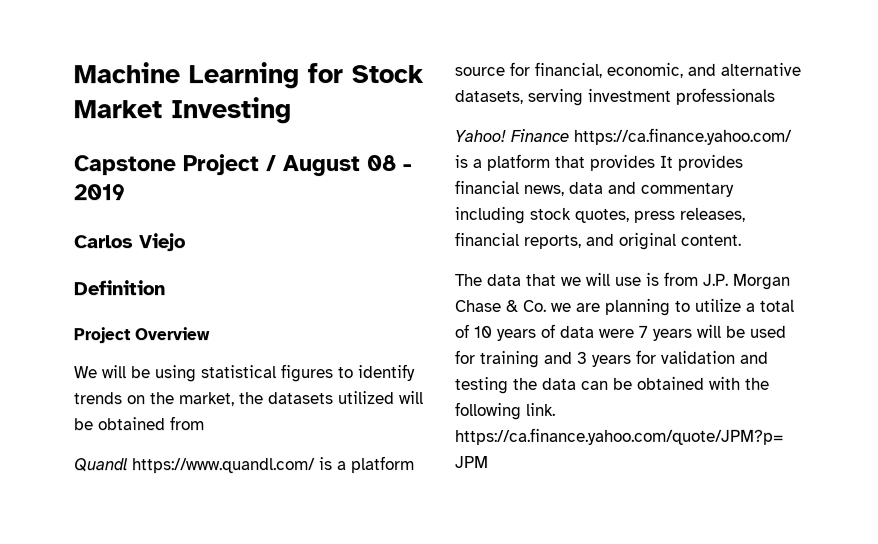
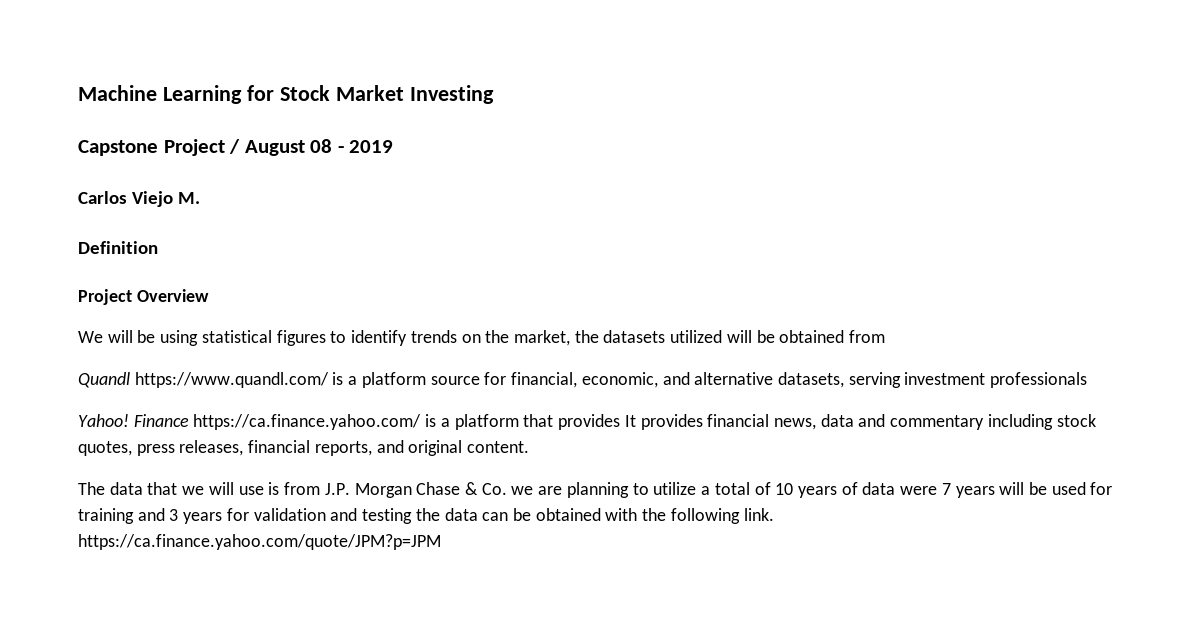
(185, 242) none -> [178,192,201,204] M.

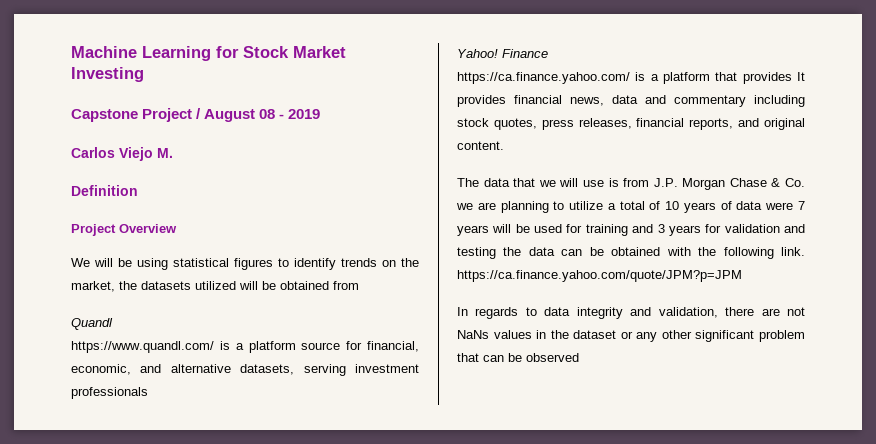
(130, 380) none -> (113, 324) //
(189, 420) none -> (548, 53) //
(441, 542) none -> [457,307,805,319] [457,330,805,342] [457,353,579,362] // In regards to data integrity and validation, there are not NaNs values in the dataset or any other significant problem that can be observed

